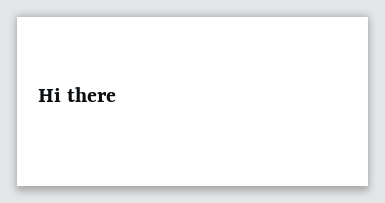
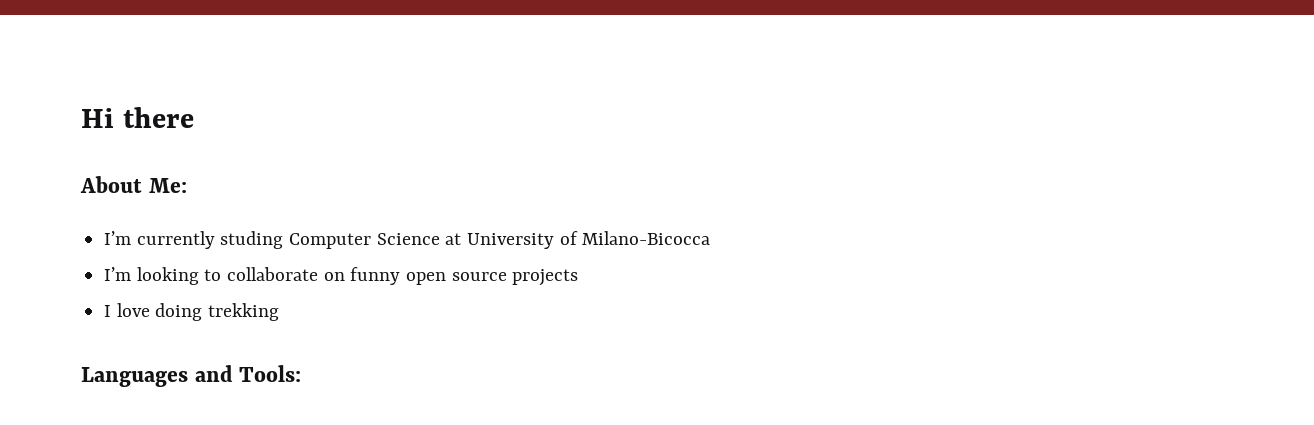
(117, 94) none -> [80,176,187,193] [104,231,711,249] [104,267,579,286] [104,303,280,321] [81,365,302,387] // About Me: // I’m currently studing Computer Science at University of Milano-Bicocca // I’m looking to collaborate on funny open source projects // I love doing trekking // Languages and Tools:

